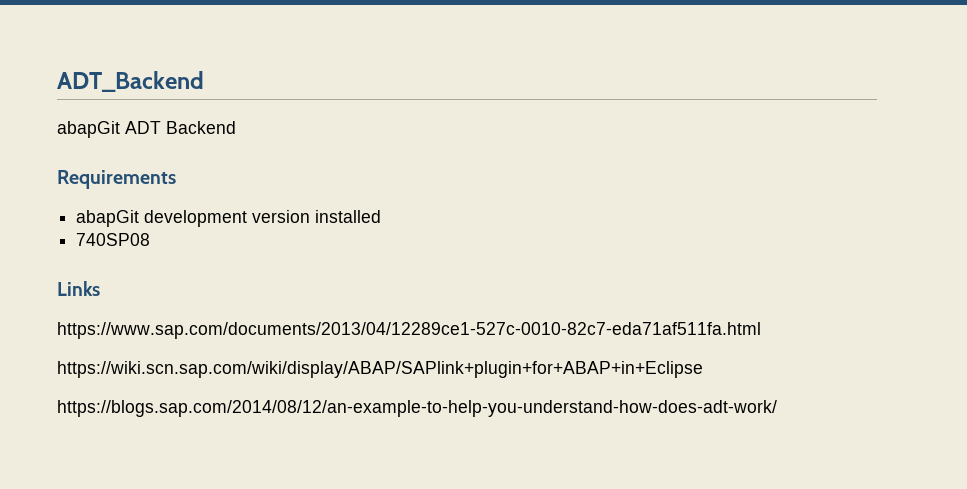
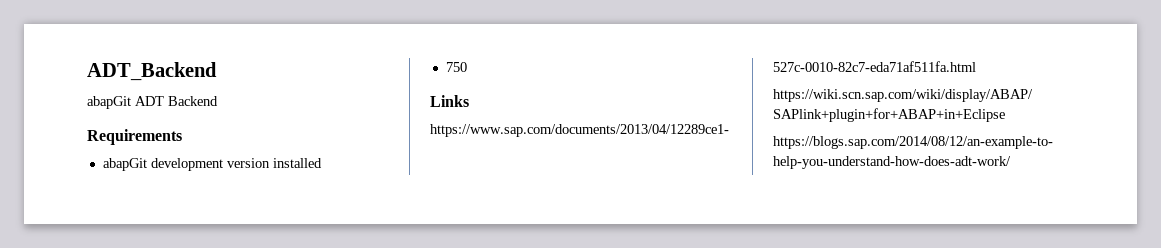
[76,233,151,246] 740SP08 -> [445,62,467,72] 750

